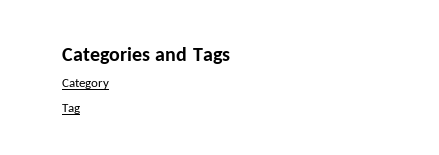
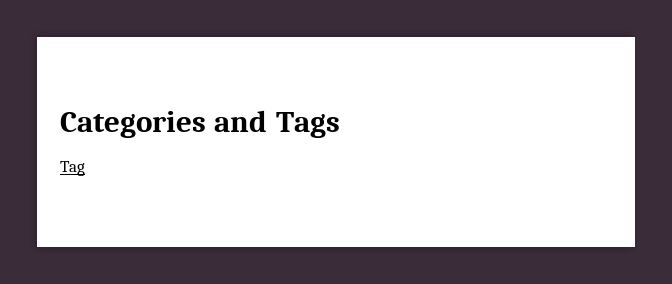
[62,79,109,89] // Category -> (340, 125) none

